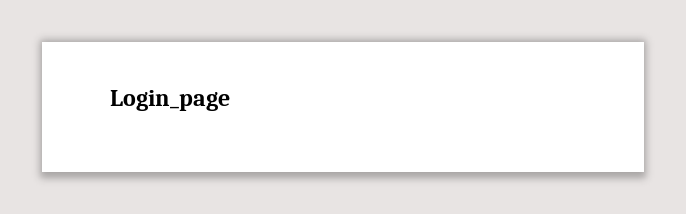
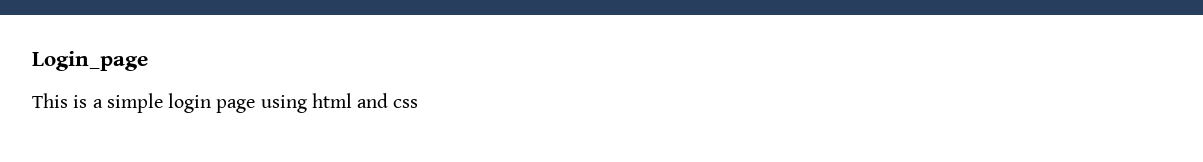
(230, 100) none -> [32,93,419,113] // This is a simple login page using html and css

